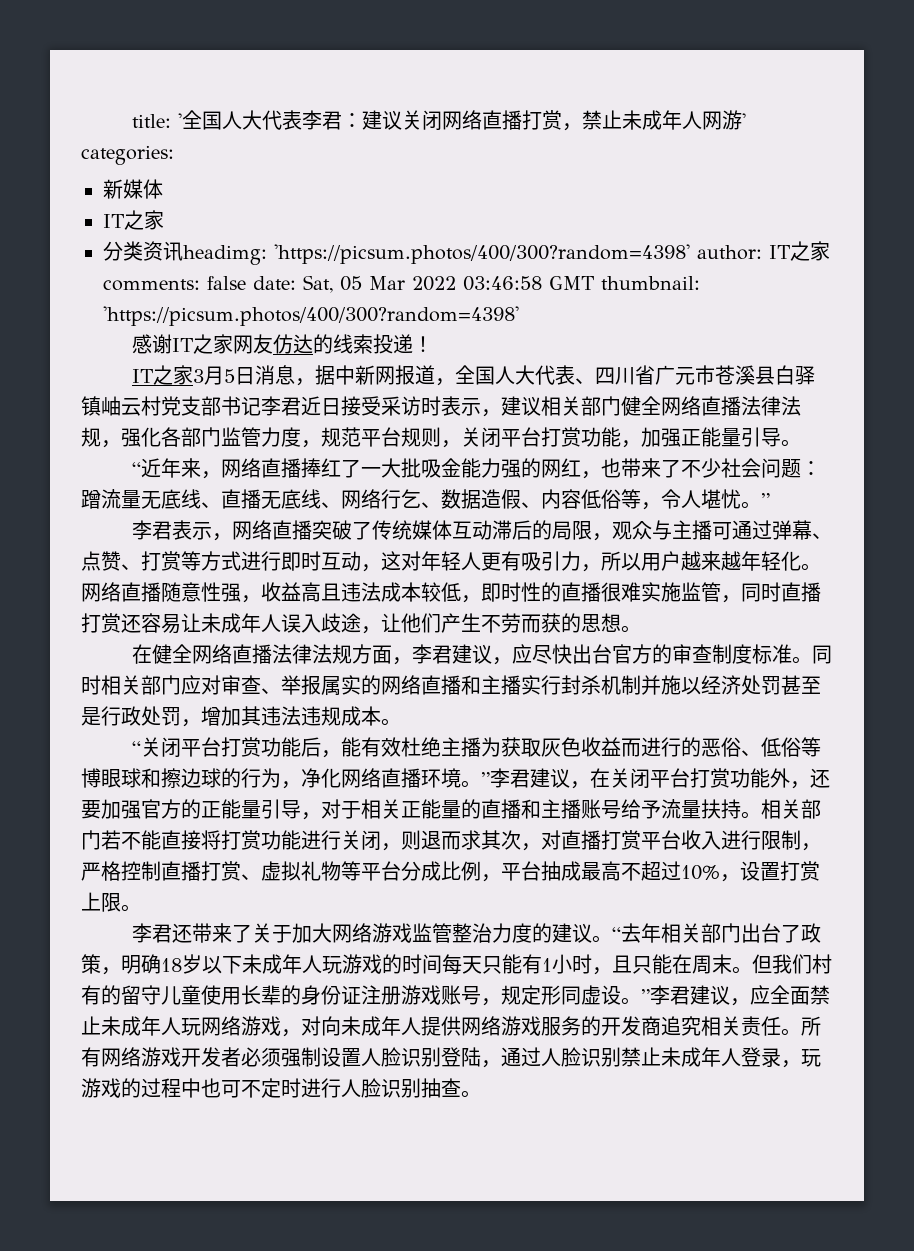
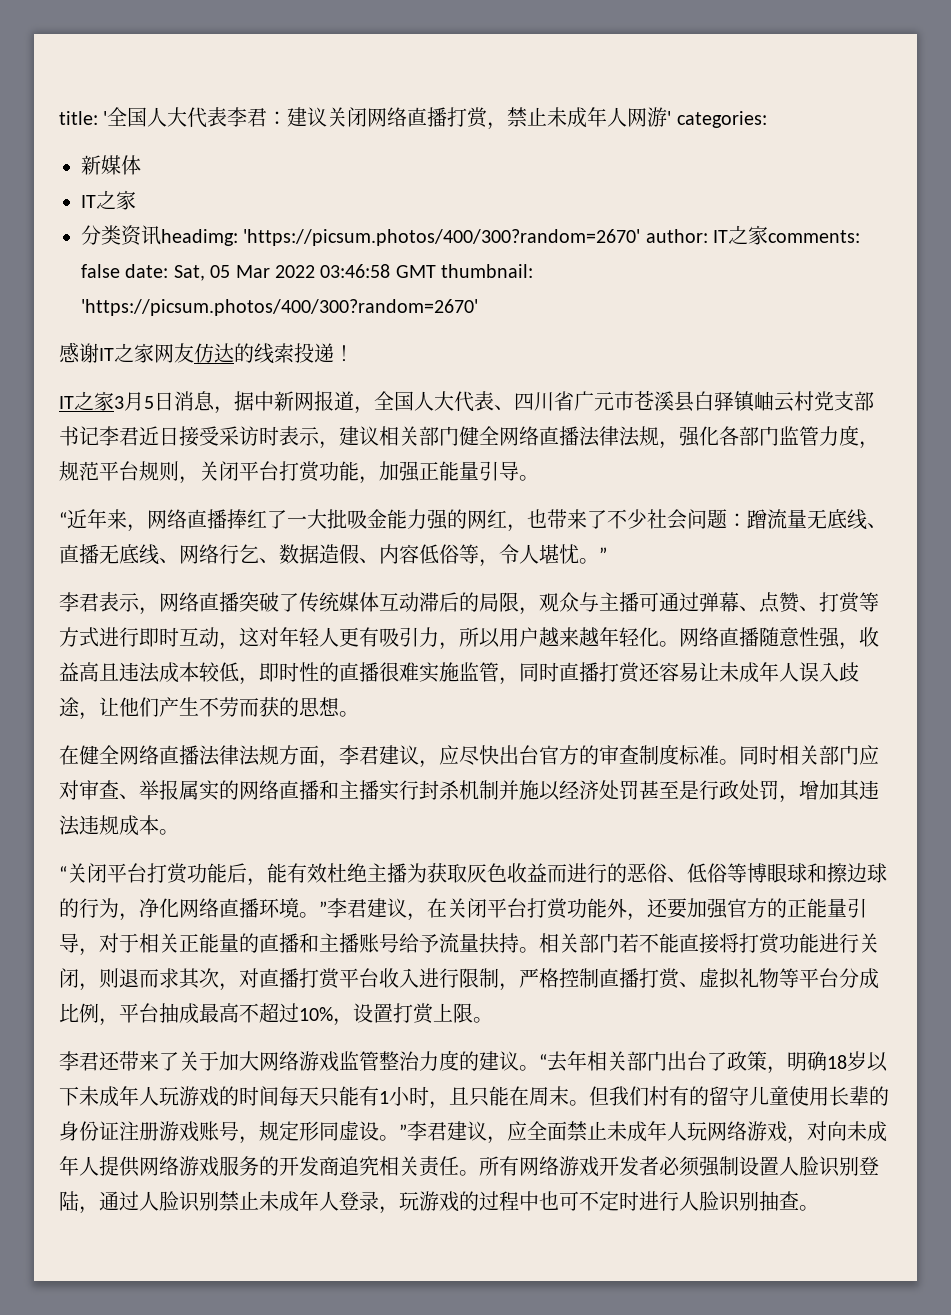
[274,244,690,264] 'https://picsum.photos/400/300?random=4398' -> [243,229,641,246] 'https://picsum.photos/400/300?random=2670'
[103,306,519,326] 'https://picsum.photos/400/300?random=4398' -> [81,299,478,316] 'https://picsum.photos/400/300?random=2670'

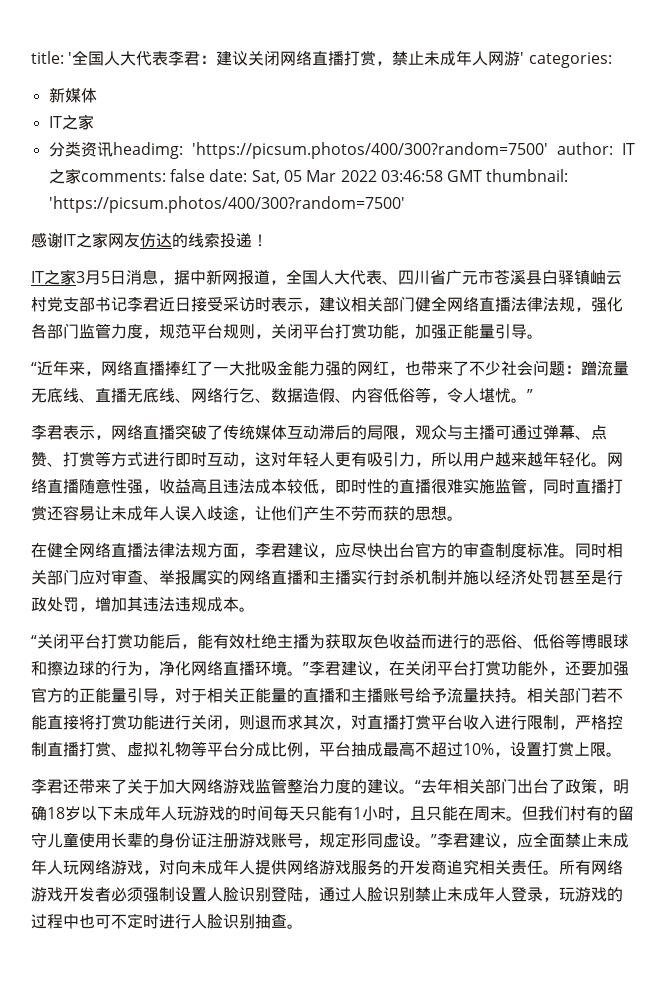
[243,229,641,246] 'https://picsum.photos/400/300?random=2670' -> [191,142,548,159] 'https://picsum.photos/400/300?random=7500'
[81,299,478,316] 'https://picsum.photos/400/300?random=2670' -> [48,196,405,213] 'https://picsum.photos/400/300?random=7500'

